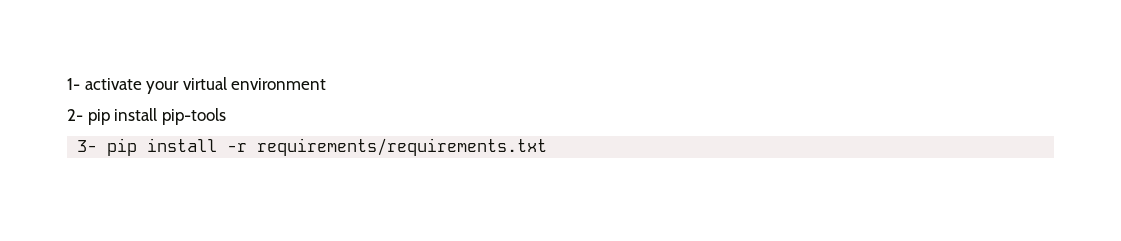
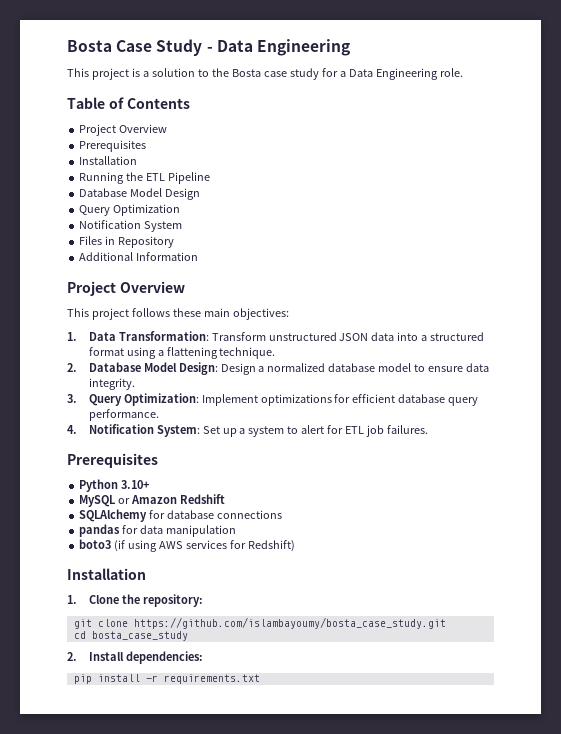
[67,77,327,94] [67,108,226,125] [77,140,98,152] 1- activate your virtual environment // 2- pip install pip-tools // 3- -> [67,39,350,56] [67,68,463,80] [67,97,190,109] [79,124,168,136] [79,140,147,152] [79,156,138,165] [79,172,211,184] [79,188,201,200] [79,204,181,216] [79,220,183,232] [79,236,175,248] [79,252,199,261] [67,281,185,296] [67,308,289,320] [67,331,485,341] [88,347,276,359] [67,362,490,375] [88,378,135,390] [67,393,479,406] [88,409,159,421] [67,424,429,437] [67,453,158,468] [79,479,151,492] [79,494,226,507] [79,509,283,522] [79,524,237,537] [79,539,295,552] [67,568,146,580] [67,594,203,607] [73,617,446,629] [73,631,188,641] [67,651,203,664] Bosta Case Study - Data Engineering // This project is a solution to the Bosta case study for a Data Engineering role. // Table of Contents // Project Overview // Prerequisites // Installation // Running the ETL Pipeline // Database Model Design // Query Optimization // Notification System // Files in Repository // Additional Information // Project Overview // This project follows these main objectives: // 1. Data Transformation: Transform unstructured JSON data into a structured format using a flattening technique. // 2. Database Model Design: Design a normalized database model to ensure data integrity. // 3. Query Optimization: Implement optimizations for efficient database query performance. // 4. Notification System: Set up a system to alert for ETL job failures. // Prerequisites // Python 3.10+ // MySQL or Amazon Redshift // SQLAlchemy for database connections // pandas for data manipulation // boto3 (if using AWS services for Redshift) // Installation // 1. Clone the repository: // git clone https://github.com/islambayoumy/bosta_case_study.git // cd bosta_case_study // 2. Install dependencies: //
[257,138,548,156] requirements/requirements.txt -> [163,674,260,684] requirements.txt

